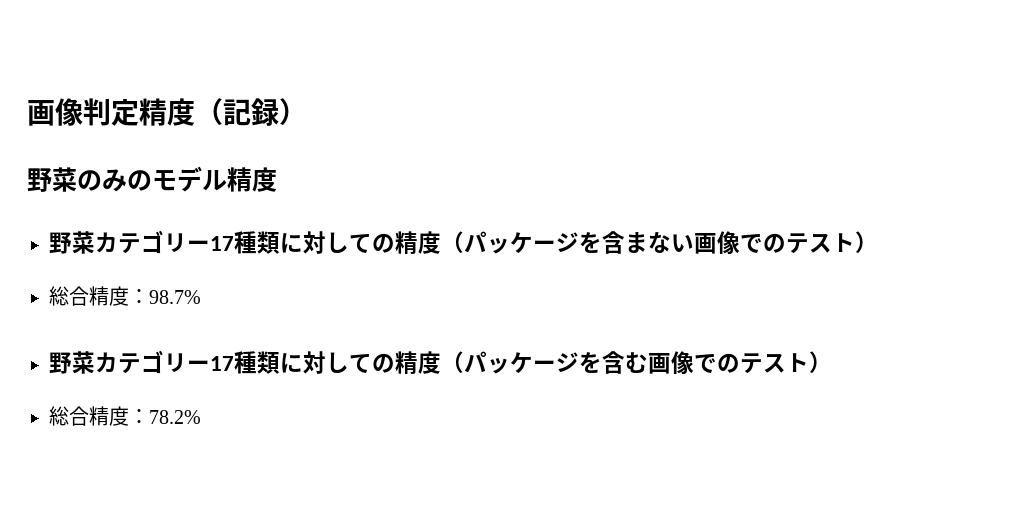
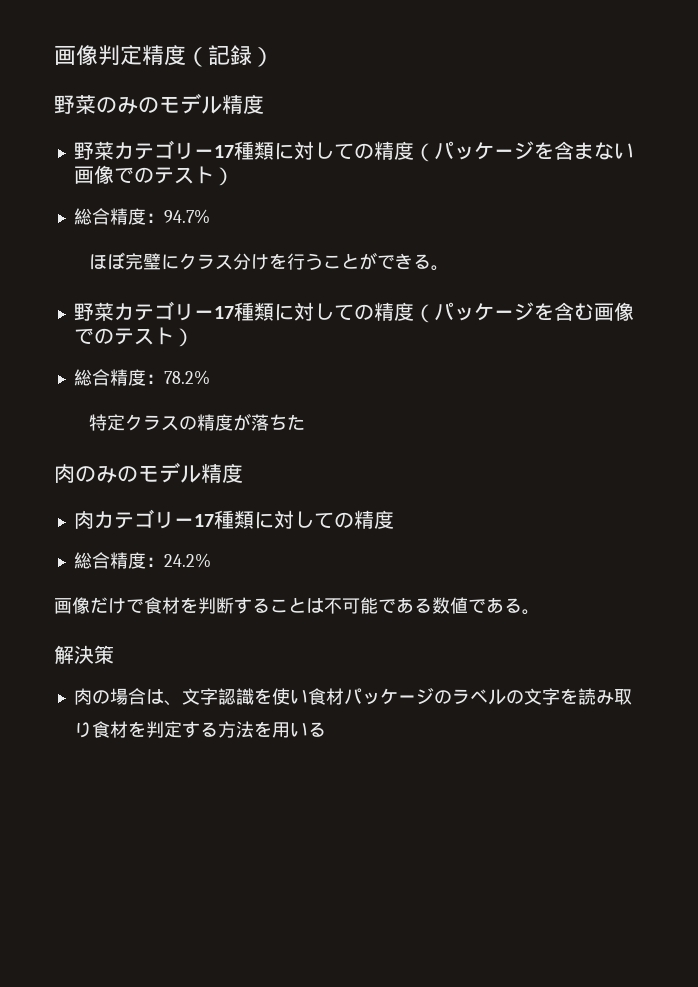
[149,290,201,304] 98.7% -> [163,209,210,224] [88,252,449,271] 94.7% // ほぼ完璧にクラス分けを行うことができる。
(201, 417) none -> [88,413,305,431] [54,462,243,483] [73,509,394,529] [73,552,211,569] [54,597,540,615] [54,645,114,664] [73,688,632,706] [73,721,326,738] // 特定クラスの精度が落ちた // 肉のみのモデル精度 // 肉カテゴリー17種類に対しての精度 // 総合精度：24.2% // 画像だけで食材を判断することは不可能である数値である。 // 解決策 // 肉の場合は、文字認識を使い食材パッケージのラベルの文字を読み取り食材を判定する方法を用いる

